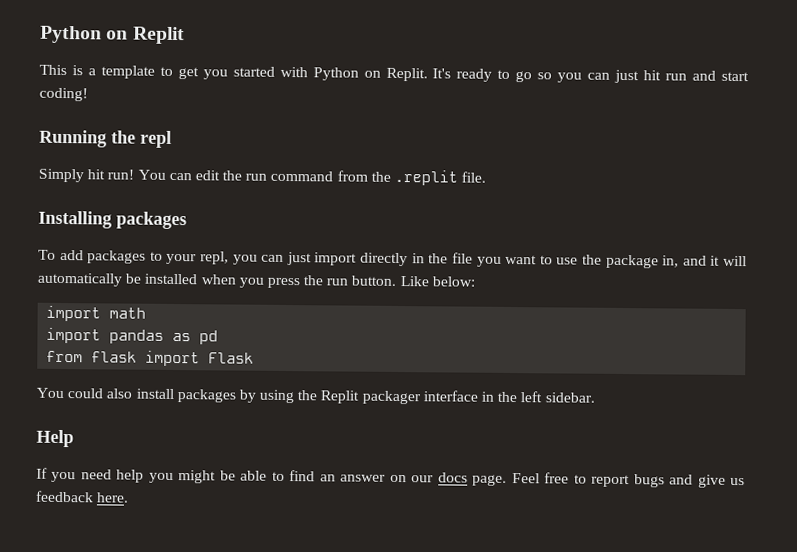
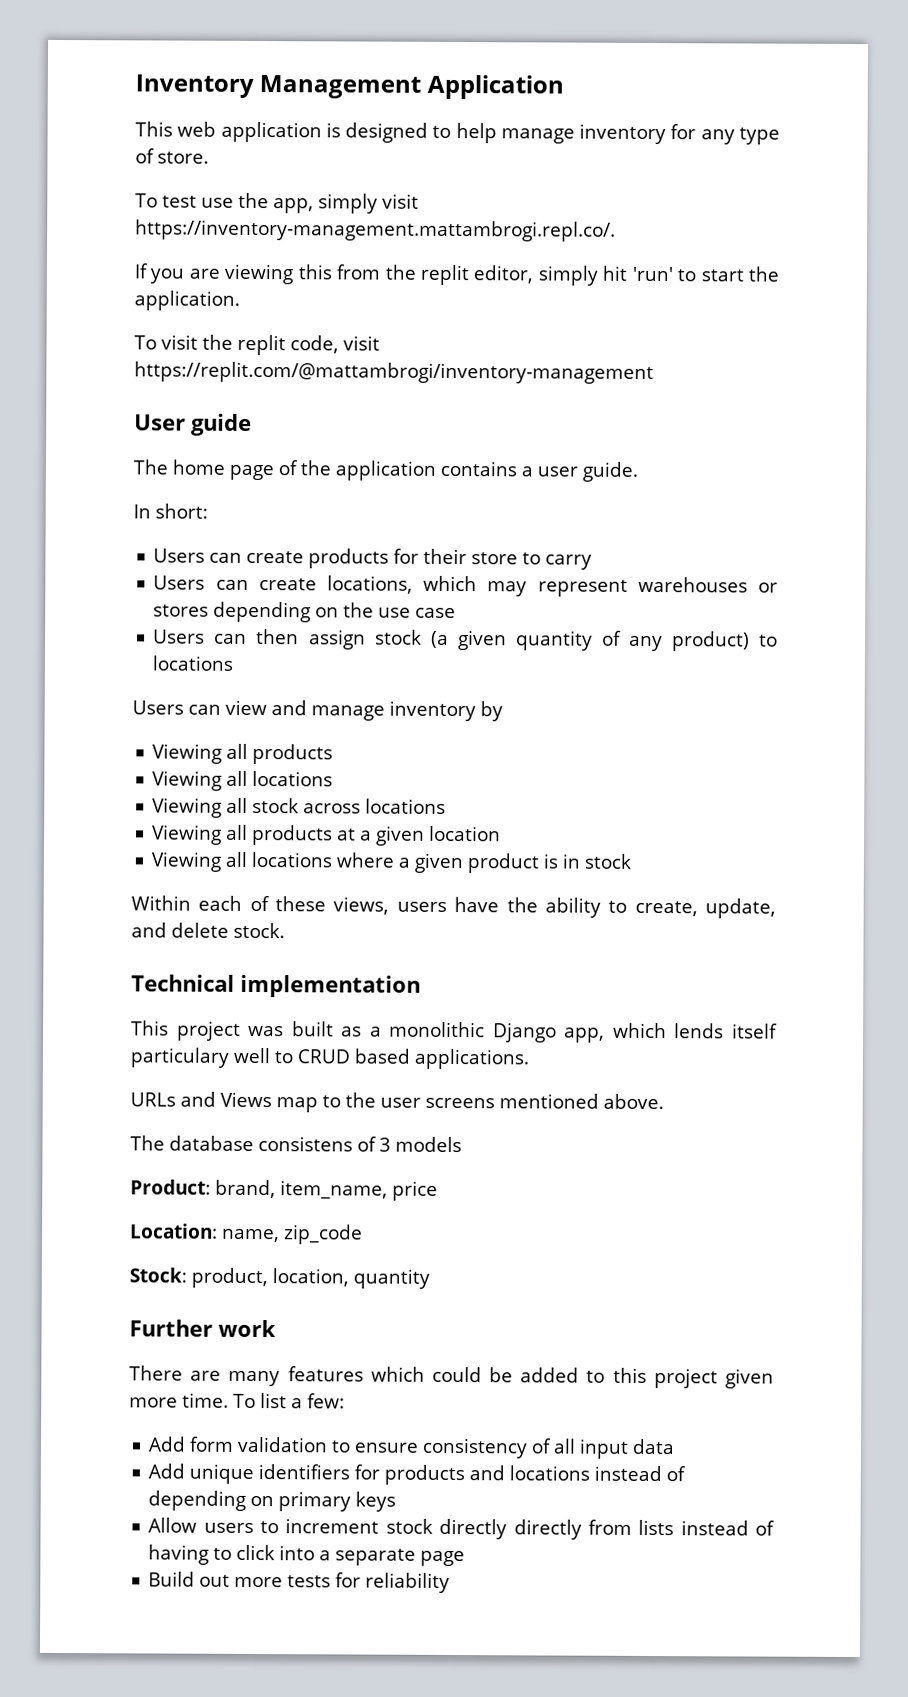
[40,25,185,45] [39,64,749,84] [39,87,88,102] [39,129,172,148] [38,168,487,186] [38,210,187,230] [38,249,747,269] [37,272,475,289] [46,305,147,322] [46,327,219,345] [46,350,255,367] [36,387,595,405] [36,429,74,448] [36,467,745,488] [35,490,130,503] Python on Replit // This is a template to get you started with Python on Replit. It's ready to go so you can just hit run and start coding! // Running the repl // Simply hit run! You can edit the run command from the .replit file. // Installing packages // To add packages to your repl, you can just import directly in the file you want to use the package in, and it will automatically be installed when you press the run button. Like below: // import math // import pandas as pd // from flask import Flask // You could also install packages by using the Replit packager interface in the left sidebar. // Help // If you need help you might be able to find an answer on our docs page. Feel free to report bugs and give us feedback here. -> [135,74,564,100] [135,121,780,145] [135,148,209,164] [135,192,419,214] [135,219,616,242] [134,263,780,286] [134,290,240,311] [134,334,380,356] [134,361,654,385] [134,413,252,436] [133,459,638,482] [133,503,208,519] [153,548,593,570] [153,575,778,597] [153,601,457,623] [153,628,778,652] [152,655,234,671] [132,699,503,722] [152,743,334,765] [152,770,334,791] [152,797,447,818] [152,824,502,846] [151,851,632,874] [131,895,777,919] [131,922,285,939] [131,974,421,998] [131,1020,778,1043] [130,1047,529,1070] [130,1091,664,1113] [130,1135,462,1153] [130,1179,438,1201] [130,1223,363,1245] [129,1267,430,1289] [129,1319,276,1338] [129,1365,774,1389] [129,1392,345,1409] [148,1436,676,1459] [148,1463,687,1486] [148,1490,397,1512] [148,1517,775,1540] [148,1544,466,1567] [148,1571,451,1593] Inventory Management Application // This web application is designed to help manage inventory for any type of store. // To test use the app, simply visit https://inventory-management.mattambrogi.repl.co/. // If you are viewing this from the replit editor, simply hit 'run' to start the application. // To visit the replit code, visit https://replit.com/@mattambrogi/inventory-management // User guide // The home page of the application contains a user guide. // In short: // Users can create products for their store to carry // Users can create locations, which may represent warehouses or stores depending on the use case // Users can then assign stock (a given quantity of any product) to locations // Users can view and manage inventory by // Viewing all products // Viewing all locations // Viewing all stock across locations // Viewing all products at a given location // Viewing all locations where a given product is in stock // Within each of these views, users have the ability to create, update, and delete stock. // Technical implementation // This project was built as a monolithic Django app, which lends itself particulary well to CRUD based applications. // URLs and Views map to the user screens mentioned above. // The database consistens of 3 models // Product: brand, item_name, price // Location: name, zip_code // Stock: product, location, quantity // Further work // There are many features which could be added to this project given more time. To list a few: // Add form validation to ensure consistency of all input data // Add unique identifiers for products and locations instead of depending on primary keys // Allow users to increment stock directly directly from lists instead of having to click into a separate page // Build out more tests for reliability

